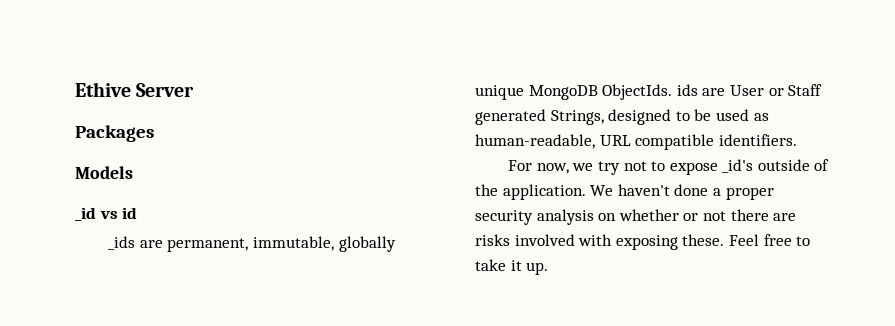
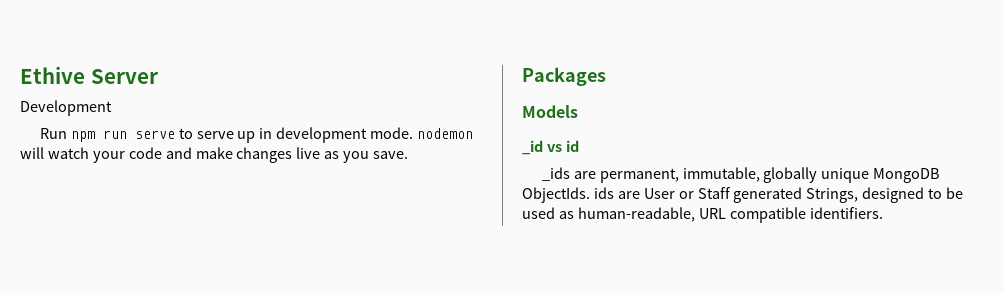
(195, 90) none -> [20,100,112,116] [39,127,474,143] [20,147,409,163] // Development // Run npm run serve to serve up in development mode. nodemon will watch your code and make changes live as you save.
[508,159,830,175] [475,184,774,200] [475,209,797,225] [475,234,811,250] [475,259,549,275] // For now, we try not to expose _id's outside of the application. We haven't done a proper security analysis on whether or not there are risks involved with exposing these. Feel free to take it up. -> (883, 213) none

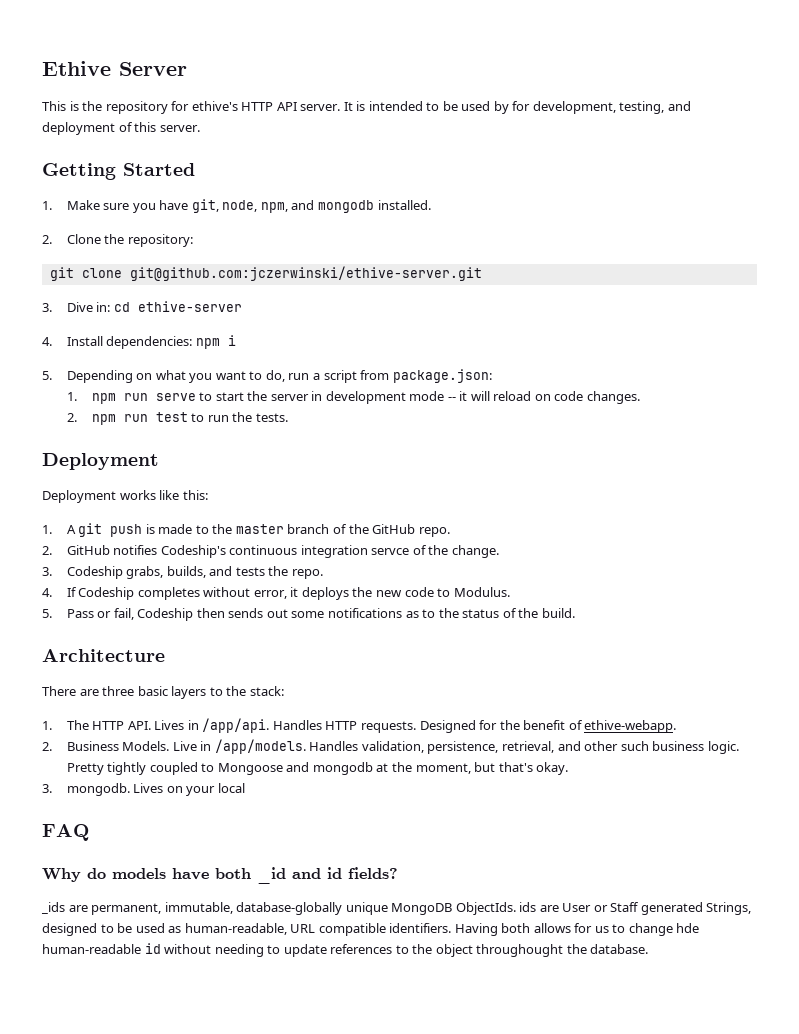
[20,100,112,116] [39,127,474,143] [20,147,409,163] [522,67,606,86] [522,105,578,118] [522,140,579,155] Development // Run npm run serve to serve up in development mode. nodemon will watch your code and make changes live as you save. // Packages // Models // _id vs id -> [42,101,691,114] [42,122,200,135] [42,163,195,180] [42,199,431,213] [42,234,193,247] [49,266,482,281] [42,301,242,312] [42,335,236,349] [42,369,492,383] [66,391,640,404] [66,412,288,425] [42,453,159,470] [42,490,208,503] [42,523,450,537] [42,545,499,558] [42,566,323,579] [42,587,510,600] [42,608,575,621] [42,649,165,662] [42,686,284,699] [42,718,677,733] [42,739,739,754] [66,762,569,775] [42,783,245,796] [42,824,89,841] [42,867,398,884] This is the repository for ethive's HTTP API server. It is intended to be used by for development, testing, and deployment of this server. // Getting Started // 1. Make sure you have git, node, npm, and mongodb installed. // 2. Clone the repository: // git clone git@github.com:jczerwinski/ethive-server.git // 3. Dive in: cd ethive-server // 4. Install dependencies: npm i // 5. Depending on what you want to do, run a script from package.json: // 1. npm run serve to start the server in development mode -- it will reload on code changes. // 2. npm run test to run the tests. // Deployment // Deployment works like this: // 1. A git push is made to the master branch of the GitHub repo. // 2. GitHub notifies Codeship's continuous integration servce of the change. // 3. Codeship grabs, builds, and tests the repo. // 4. If Codeship completes without error, it deploys the new code to Modulus. // 5. Pass or fail, Codeship then sends out some notifications as to the status of the build. // Architecture // There are three basic layers to the stack: // 1. The HTTP API. Lives in /app/api. Handles HTTP requests. Designed for the benefit of ethive-webapp. // 2. Business Models. Live in /app/models. Handles validation, persistence, retrieval, and other such business logic. Pretty tightly coupled to Mongoose and mongodb at the moment, but that's okay. // 3. mongodb. Lives on your local // FAQ // Why do models have both _id and id fields?
[763,167,818,183] globally -> [236,902,343,915] database-globally
(883, 213) none -> [454,923,700,936] [42,943,649,957] Having both allows for us to change hde human-readable id without needing to update references to the object throughought the database.

